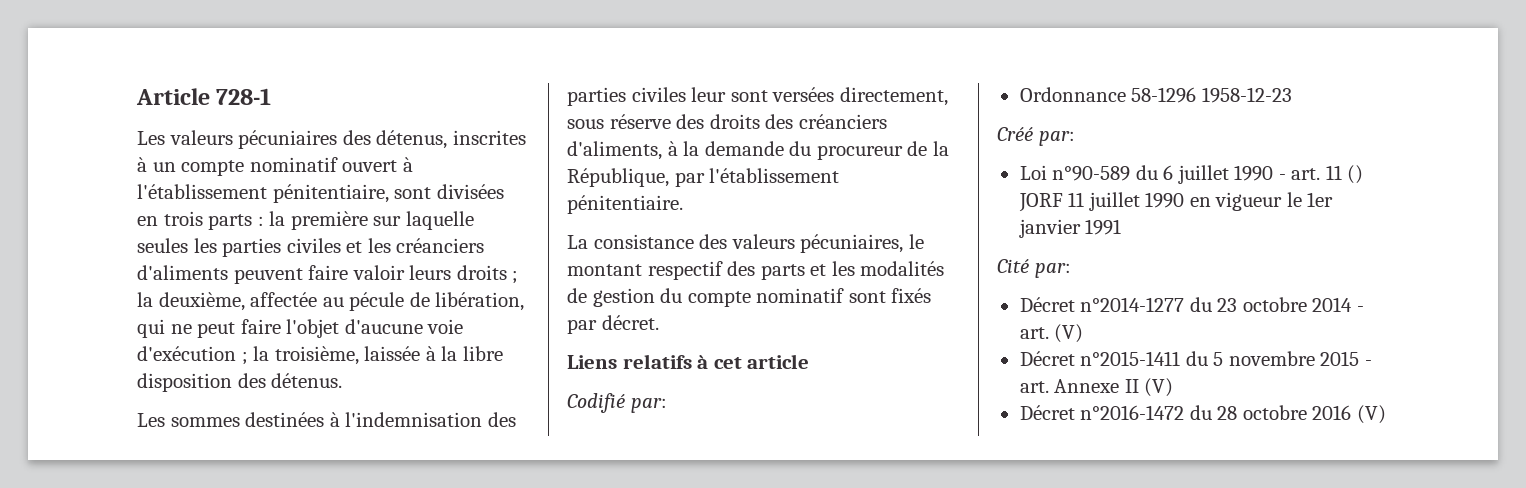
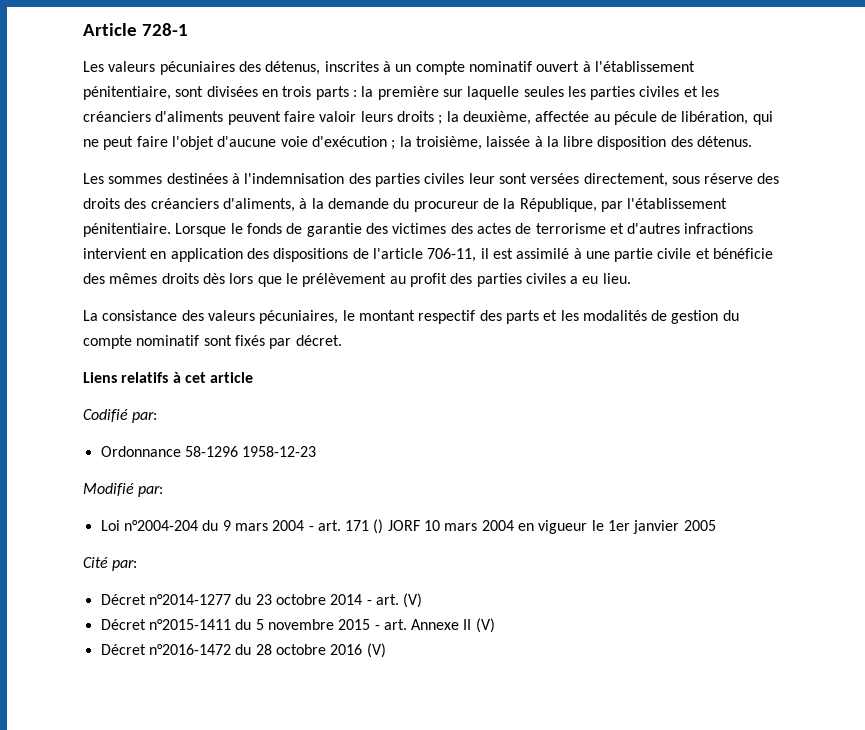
(683, 204) none -> [175,223,754,237] [83,248,774,262] [83,273,631,287] Lorsque le fonds de garantie des victimes des actes de terrorisme et d'autres infractions intervient en application des dispositions de l'article 706-11, il est assimilé à une partie civile et bénéficie des mêmes droits dès lors que le prélèvement au profit des parties civiles a eu lieu.
[997,127,1033,141] Créé -> [83,483,134,496] Modifié
[1052,165,1342,184] n°90-589 du 6 juillet 1990 - art. 11 -> [123,520,370,531] n°2004-204 du 9 mars 2004 - art. 171
[1068,192,1185,211] 11 juillet 1990 -> [424,520,514,531] 10 mars 2004
[1085,219,1122,235] 1991 -> [683,520,716,531] 2005

